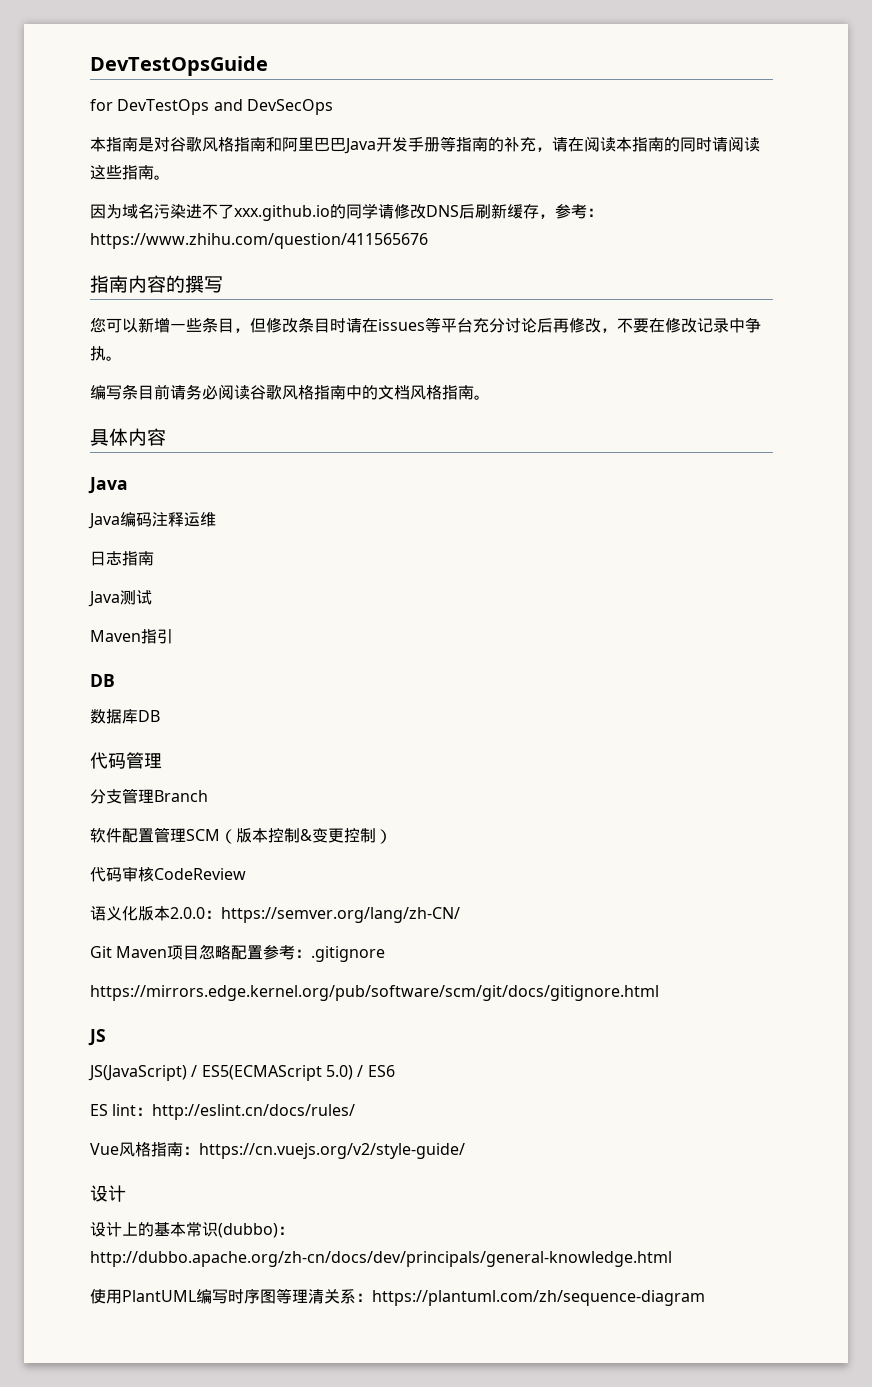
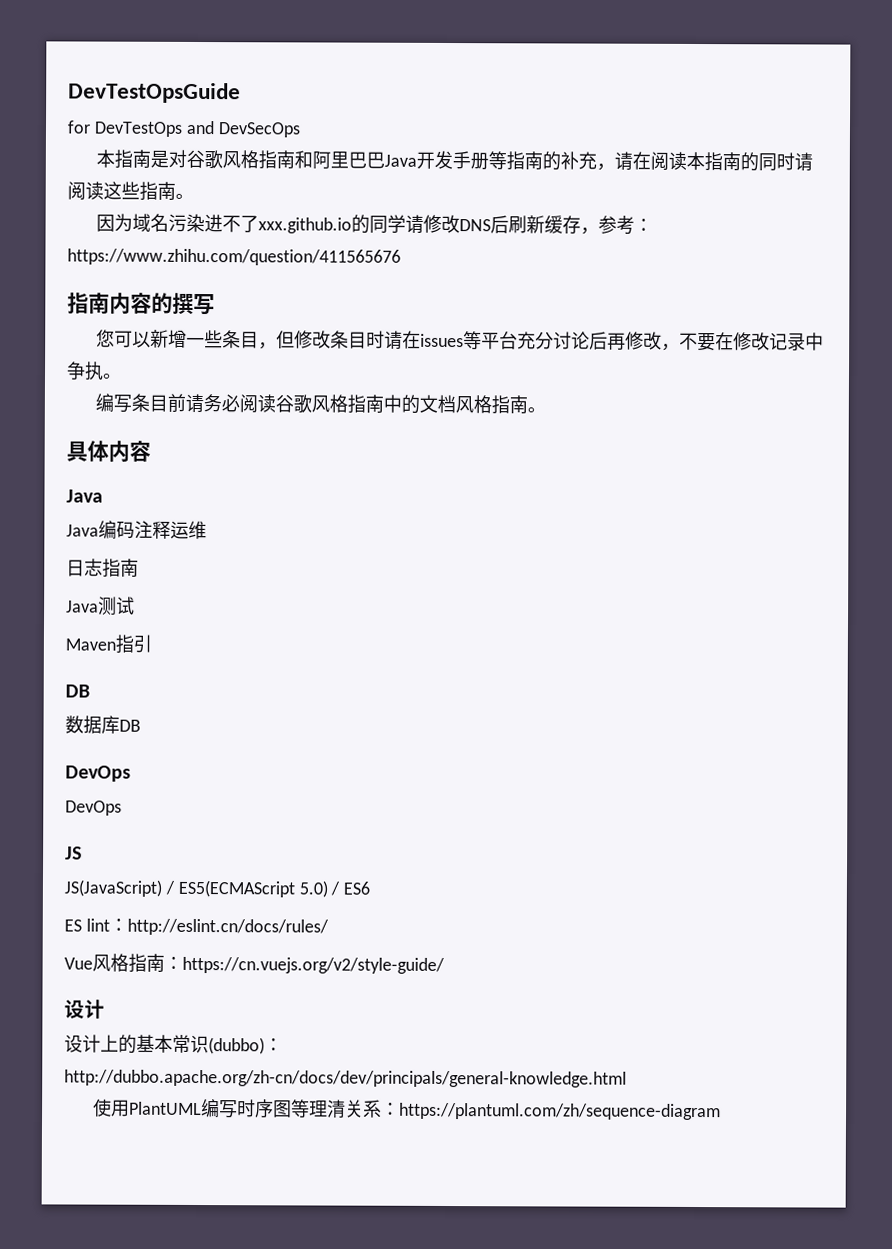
[90,752,162,769] [90,788,208,804] [90,827,392,844] [90,866,246,882] [90,906,460,923] [90,944,386,962] [90,985,659,1001] 代码管理 // 分支管理Branch // 软件配置管理SCM（版本控制&变更控制） // 代码审核CodeReview // 语义化版本2.0.0：https://semver.org/lang/zh-CN/ // Git Maven项目忽略配置参考：.gitignore // https://mirrors.edge.kernel.org/pub/software/scm/git/docs/gitignore.html -> [65,765,131,782] [65,800,122,816] DevOps // DevOps

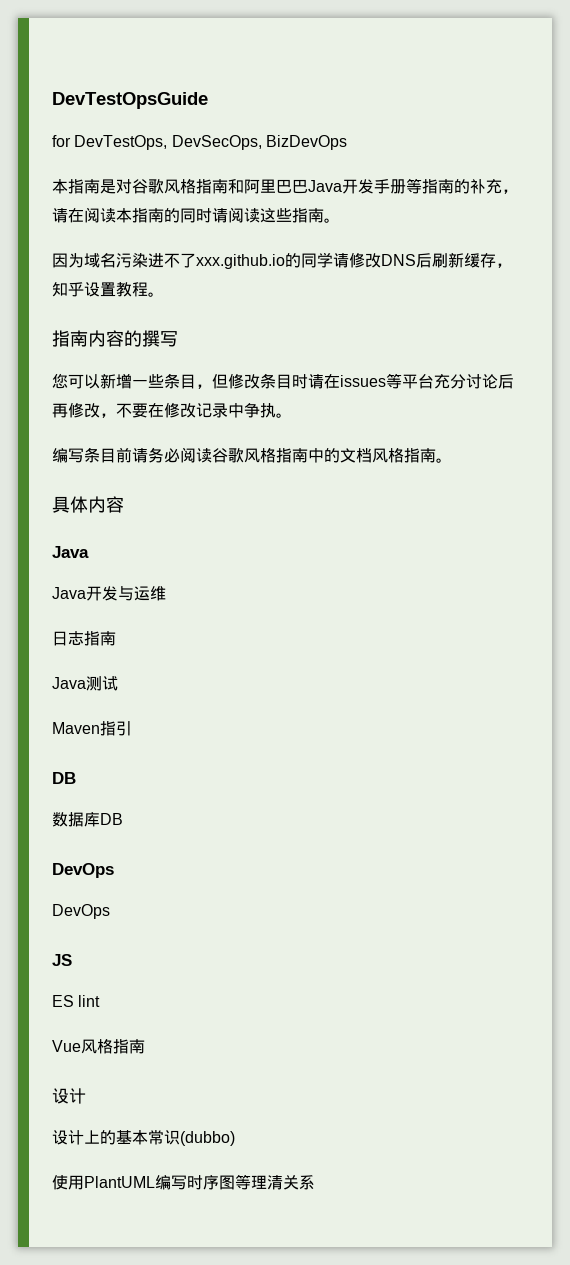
[93,120,301,138] DevTestOps and DevSecOps -> [74,135,347,150] DevTestOps, DevSecOps, BizDevOps
[597,215,653,235] [67,248,401,266] 参考：https://www.zhihu.com/question/411565676 -> [52,282,164,297] 知乎设置教程。
[98,520,171,539] 编码注释 -> [86,586,134,601] 开发与
[64,879,371,898] // JS(JavaScript) / ES5(ECMAScript 5.0) / ES6 -> (72, 960) none
[108,918,329,936] ：http://eslint.cn/docs/rules/ -> (101, 1001) none
[164,956,445,974] ：https://cn.vuejs.org/v2/style-guide/ -> (145, 1046) none
[264,1038,283,1052] [64,1069,627,1088] ：http://dubbo.apache.org/zh-cn/docs/dev/principals/general-knowledge.html -> (235, 1138) none
[380,1102,721,1121] ：https://plantuml.com/zh/sequence-diagram -> (315, 1182) none

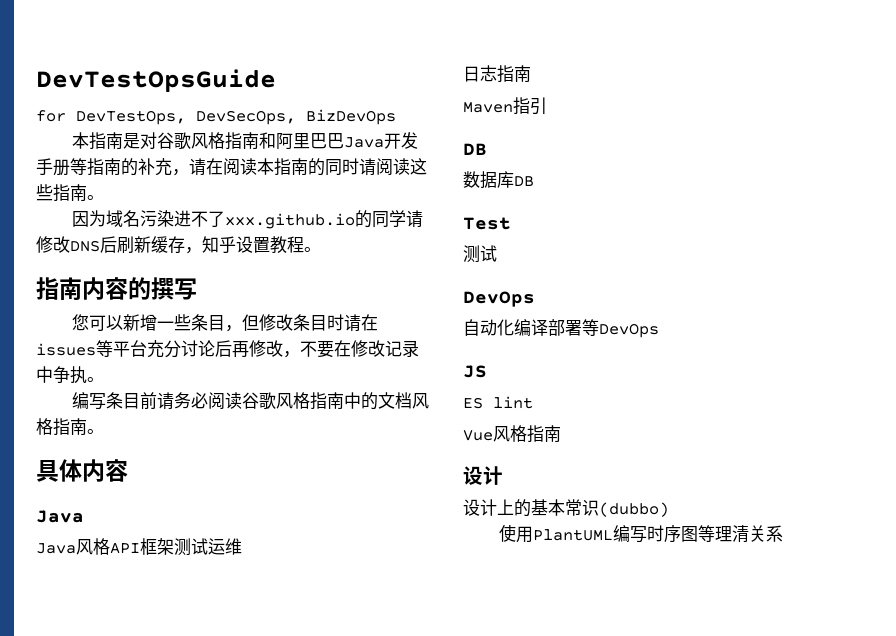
[86,586,134,601] 开发与 -> [76,538,208,556] 风格API框架测试
[52,676,118,691] // Java测试 -> (531, 73) none
[52,863,114,878] // DevOps // -> [463,217,511,230] [463,245,497,263] [463,291,535,307] [463,319,599,336] // Test // 测试 // DevOps // 自动化编译部署等

